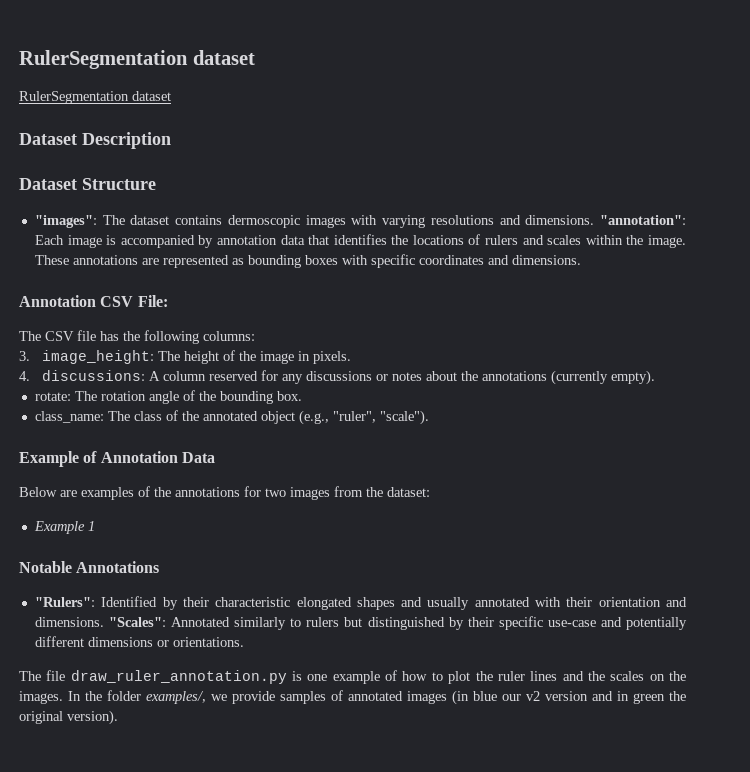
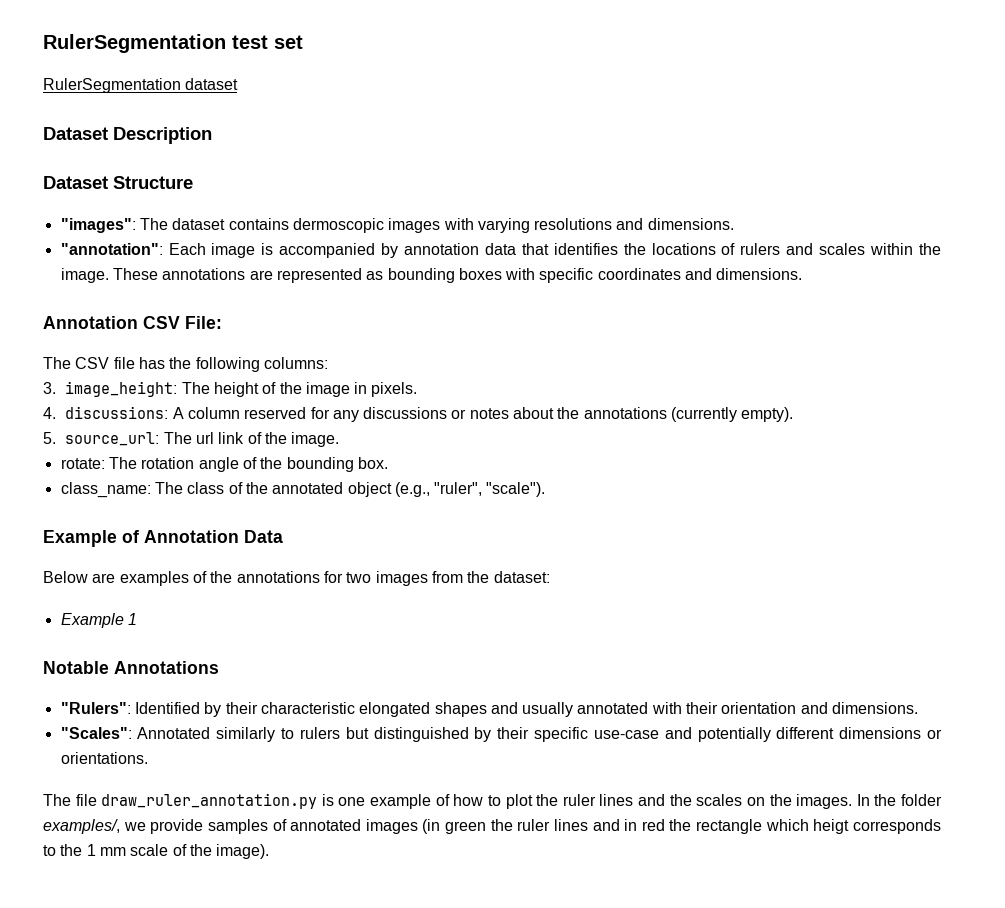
[19,50,255,69] RulerSegmentation dataset -> [43,34,303,53] RulerSegmentation test set
(595, 220) none -> (734, 224) //
(656, 377) none -> [43,432,340,447] // 5. source_url: The url link of the image.
(104, 622) none -> (919, 708) //
[473,691,686,704] [19,710,118,725] blue our v2 version and in green the original version). -> [445,819,942,834] [43,844,270,859] green the ruler lines and in red the rectangle which heigt corresponds to the 1 mm scale of the image).

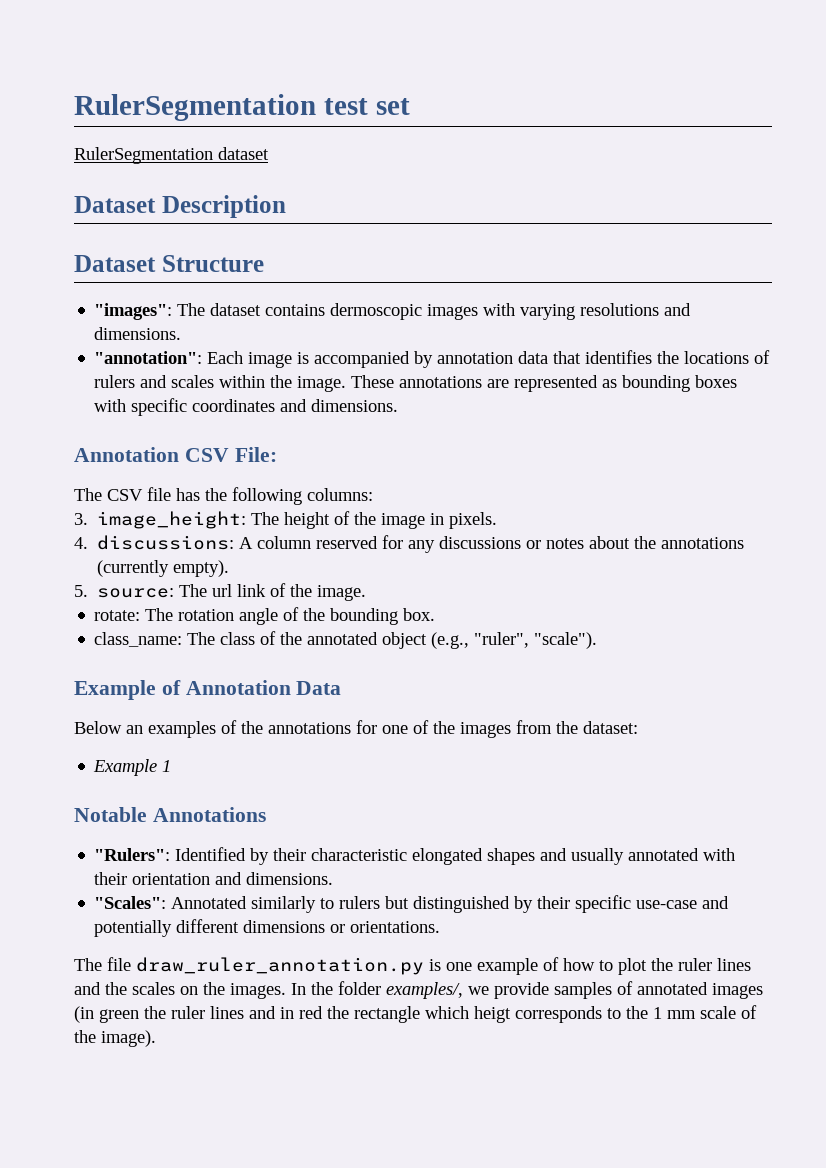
[65,432,160,446] source_url: -> [97,588,175,598] source:
[92,573,116,583] are -> [126,725,143,734] an
[346,572,372,583] two -> [382,720,455,734] one of the

